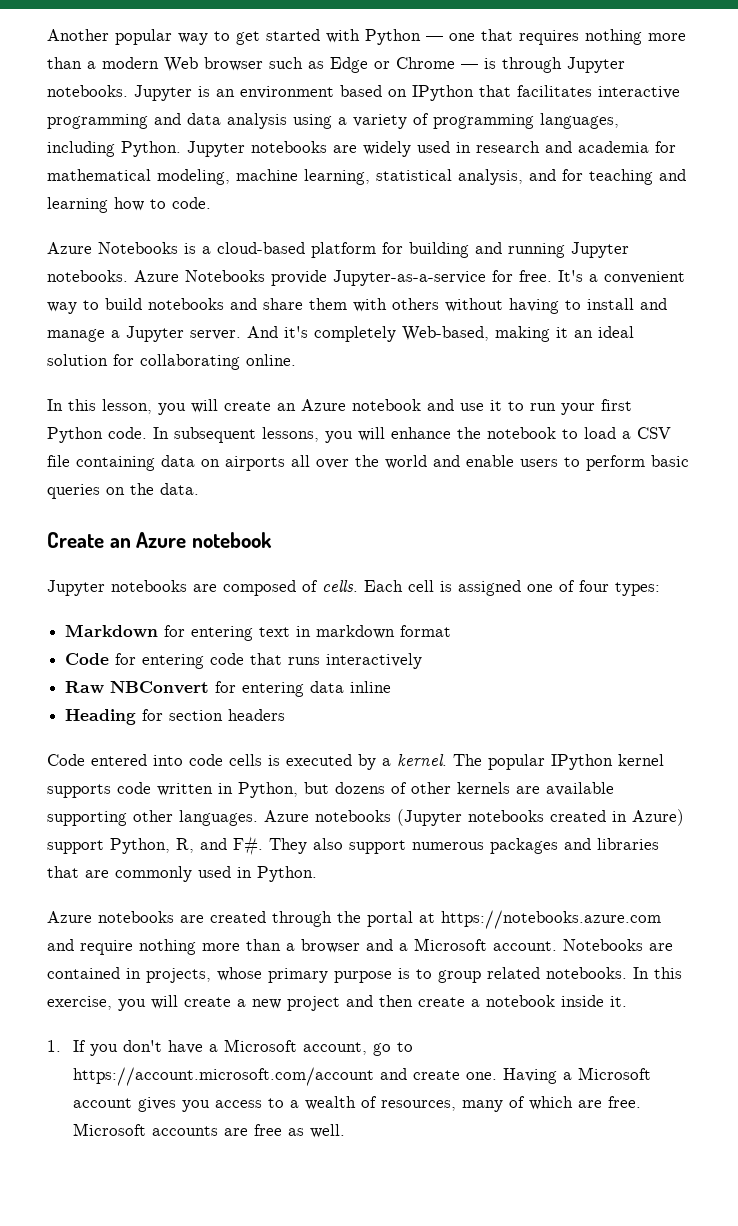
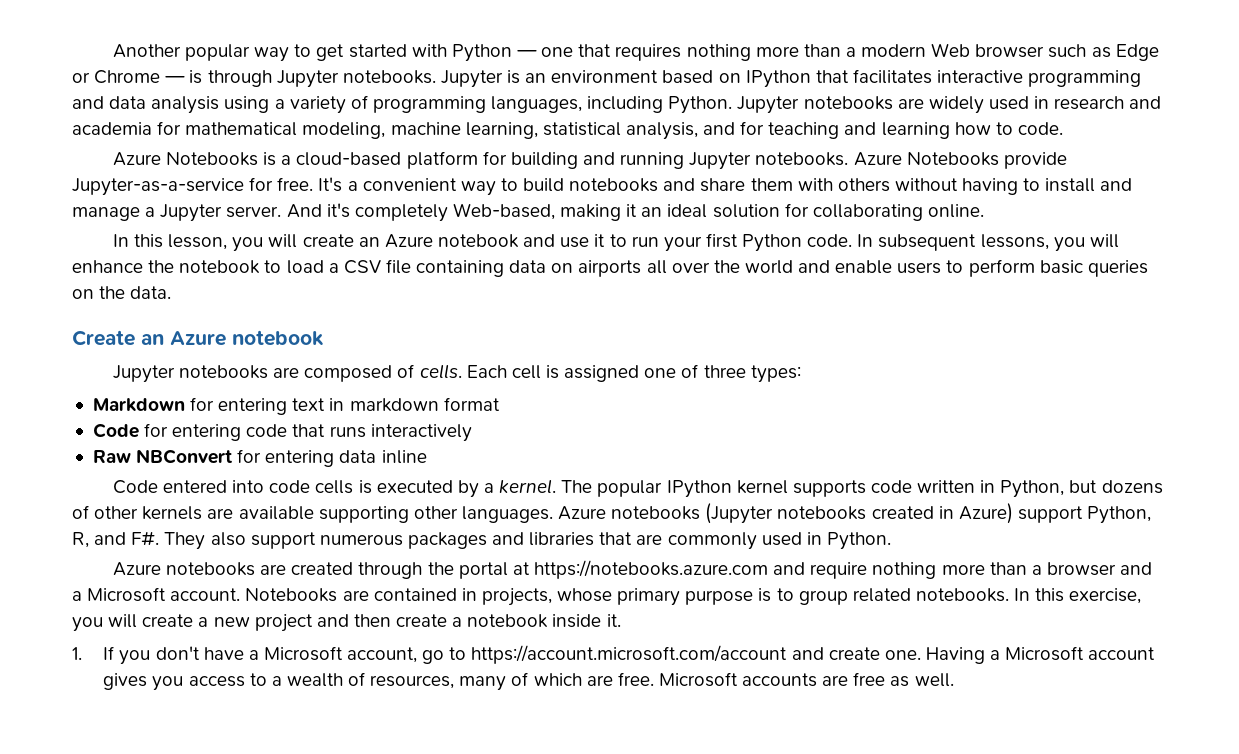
[579,580,609,592] four -> [703,365,746,378] three
[65,709,286,725] // Heading for section headers -> (427, 457) none

